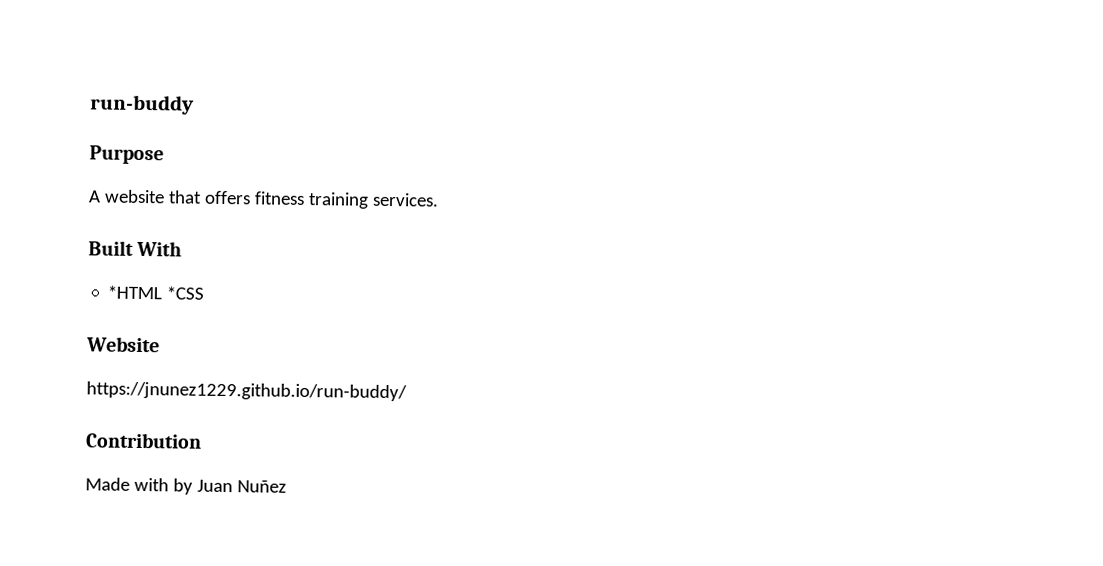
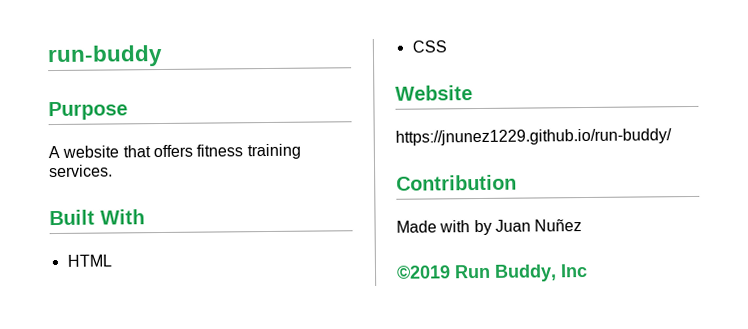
[107,285,205,300] *HTML *CSS -> [66,254,112,267] [411,40,447,53] HTML // CSS
(287, 486) none -> [396,263,588,282] // ©2019 Run Buddy, Inc

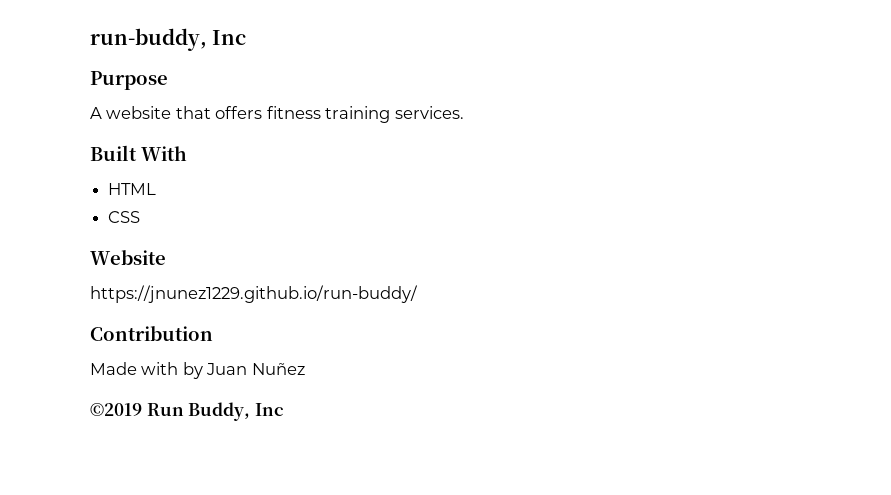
[47,44,163,68] run-buddy -> [90,28,247,51] run-buddy, Inc

